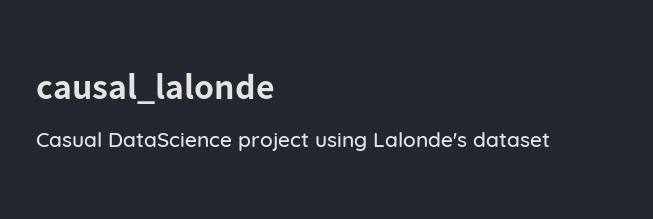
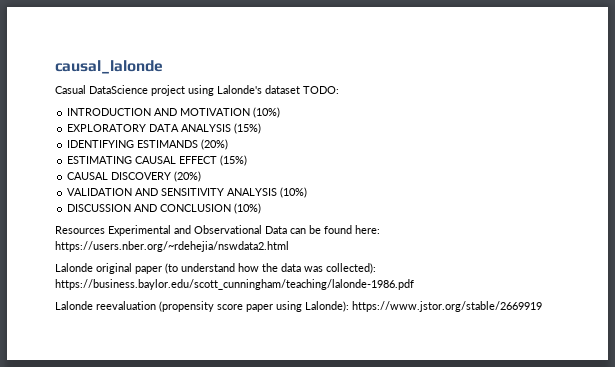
(550, 139) none -> [303,86,339,94] [67,107,281,118] [67,123,262,134] [67,139,229,150] [67,155,248,166] [67,171,202,182] [67,187,308,198] [67,203,262,214] [55,225,380,236] [55,241,289,252] [55,263,376,274] [55,279,414,290] [55,301,542,312] TODO: // INTRODUCTION AND MOTIVATION (10%) // EXPLORATORY DATA ANALYSIS (15%) // IDENTIFYING ESTIMANDS (20%) // ESTIMATING CAUSAL EFFECT (15%) // CAUSAL DISCOVERY (20%) // VALIDATION AND SENSITIVITY ANALYSIS (10%) // DISCUSSION AND CONCLUSION (10%) // Resources Experimental and Observational Data can be found here: https://users.nber.org/~rdehejia/nswdata2.html // Lalonde original paper (to understand how the data was collected): https://business.baylor.edu/scott_cunningham/teaching/lalonde-1986.pdf // Lalonde reevaluation (propensity score paper using Lalonde): https://www.jstor.org/stable/2669919

